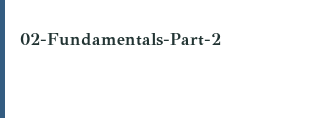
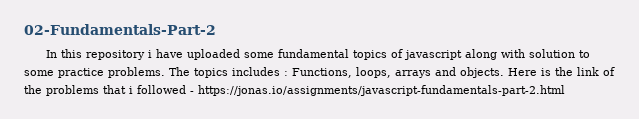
(221, 39) none -> [45,49,590,60] [24,67,615,78] [24,85,565,96] // In this repository i have uploaded some fundamental topics of javascript along with solution to some practice problems. The topics includes : Functions, loops, arrays and objects. Here is the link of the problems that i followed - https://jonas.io/assignments/javascript-fundamentals-part-2.html

